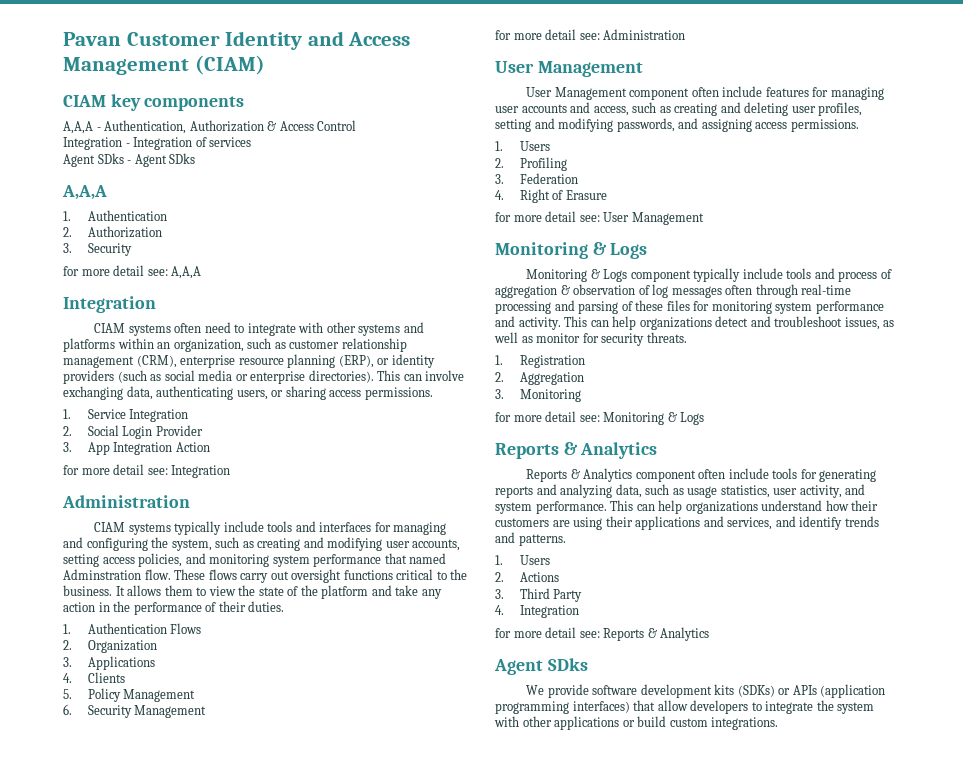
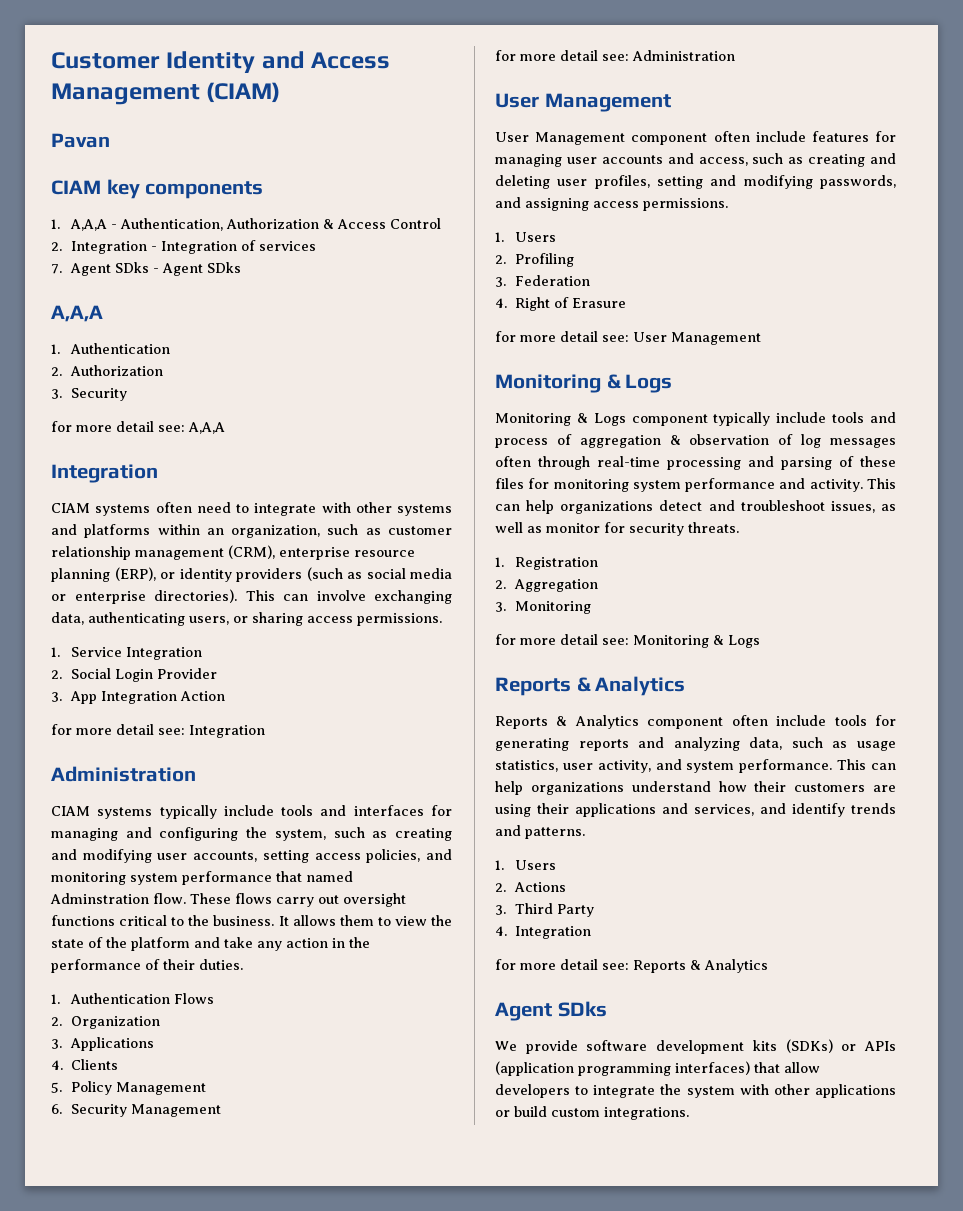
[63,32,121,46] Pavan -> (51, 60) none
(265, 65) none -> [51,133,110,148] // Pavan
(245, 103) none -> [51,219,60,229] 1.
(357, 125) none -> [51,242,62,251] 2.
(252, 142) none -> [51,264,62,274] 7.

